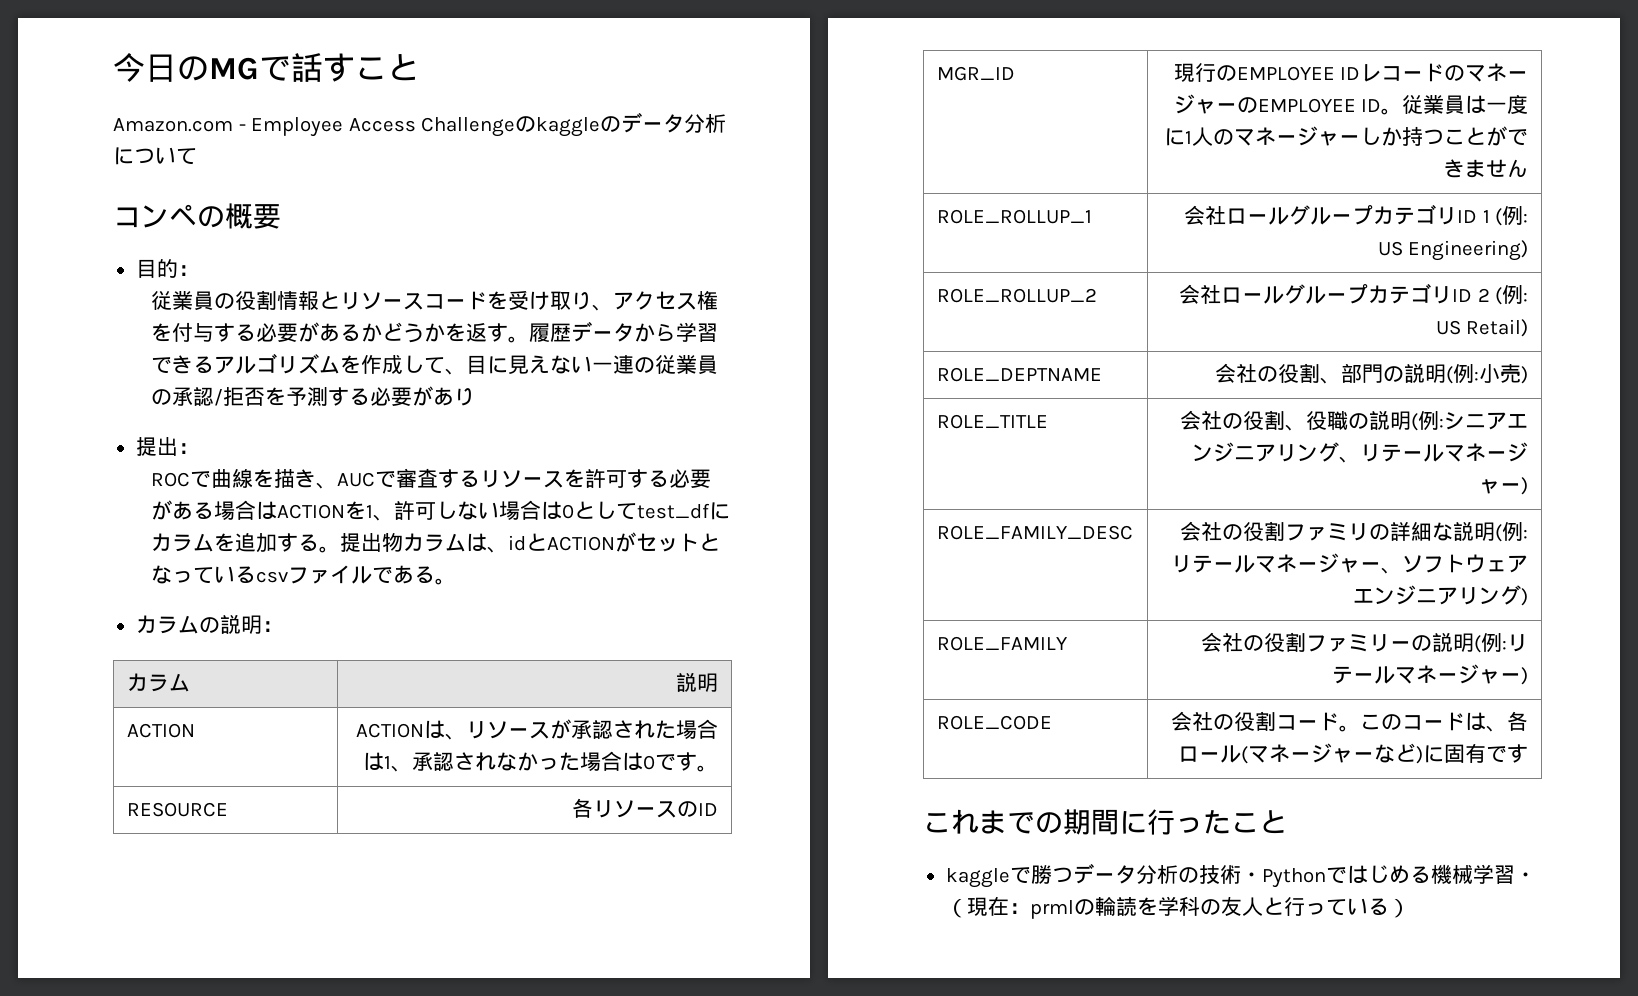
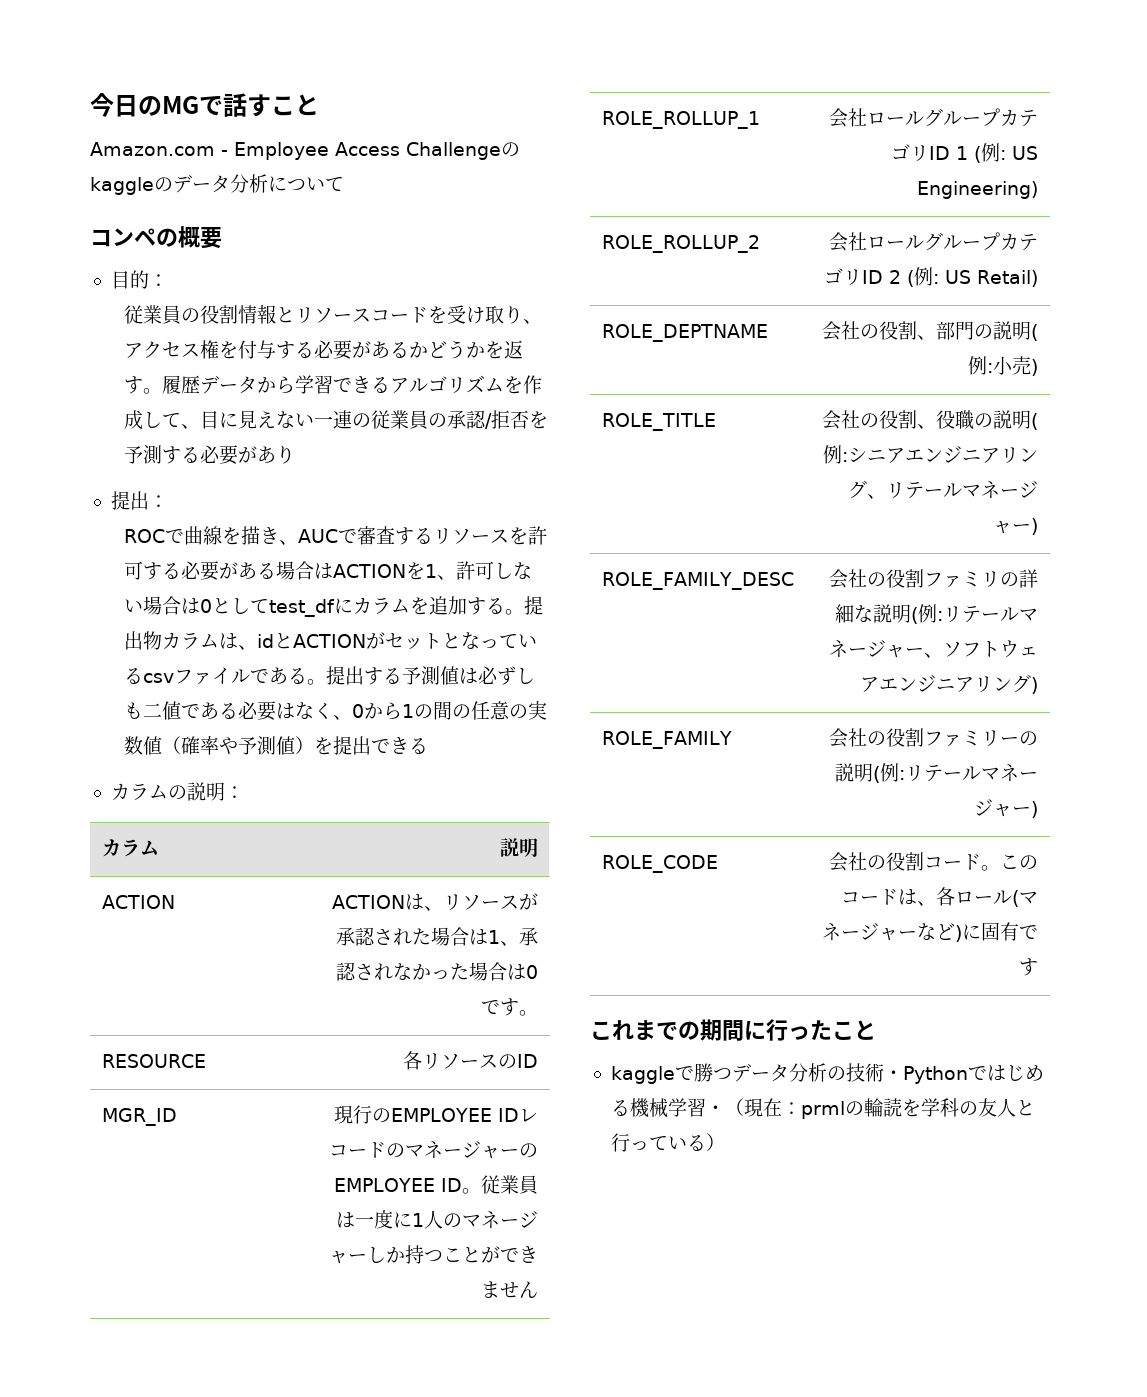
(457, 581) none -> [325,666,535,685] [123,701,547,721] [123,736,428,755] 提出する予測値は必ずしも二値である必要はなく、0から1の間の任意の実数値（確率や予測値）を提出できる

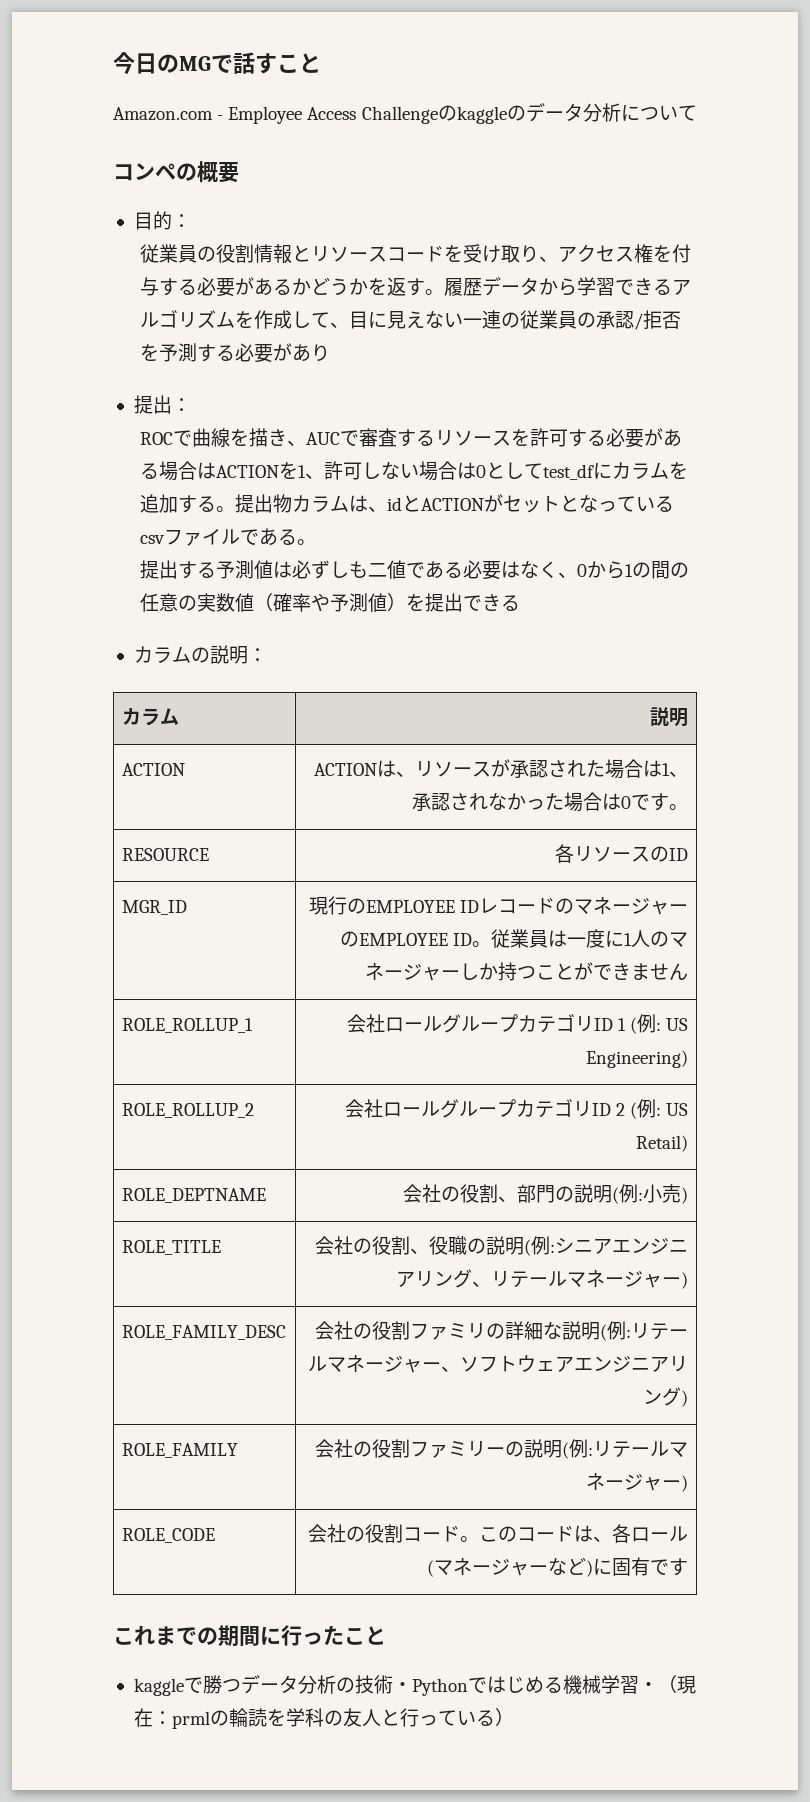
(326, 682) none -> (316, 542) //

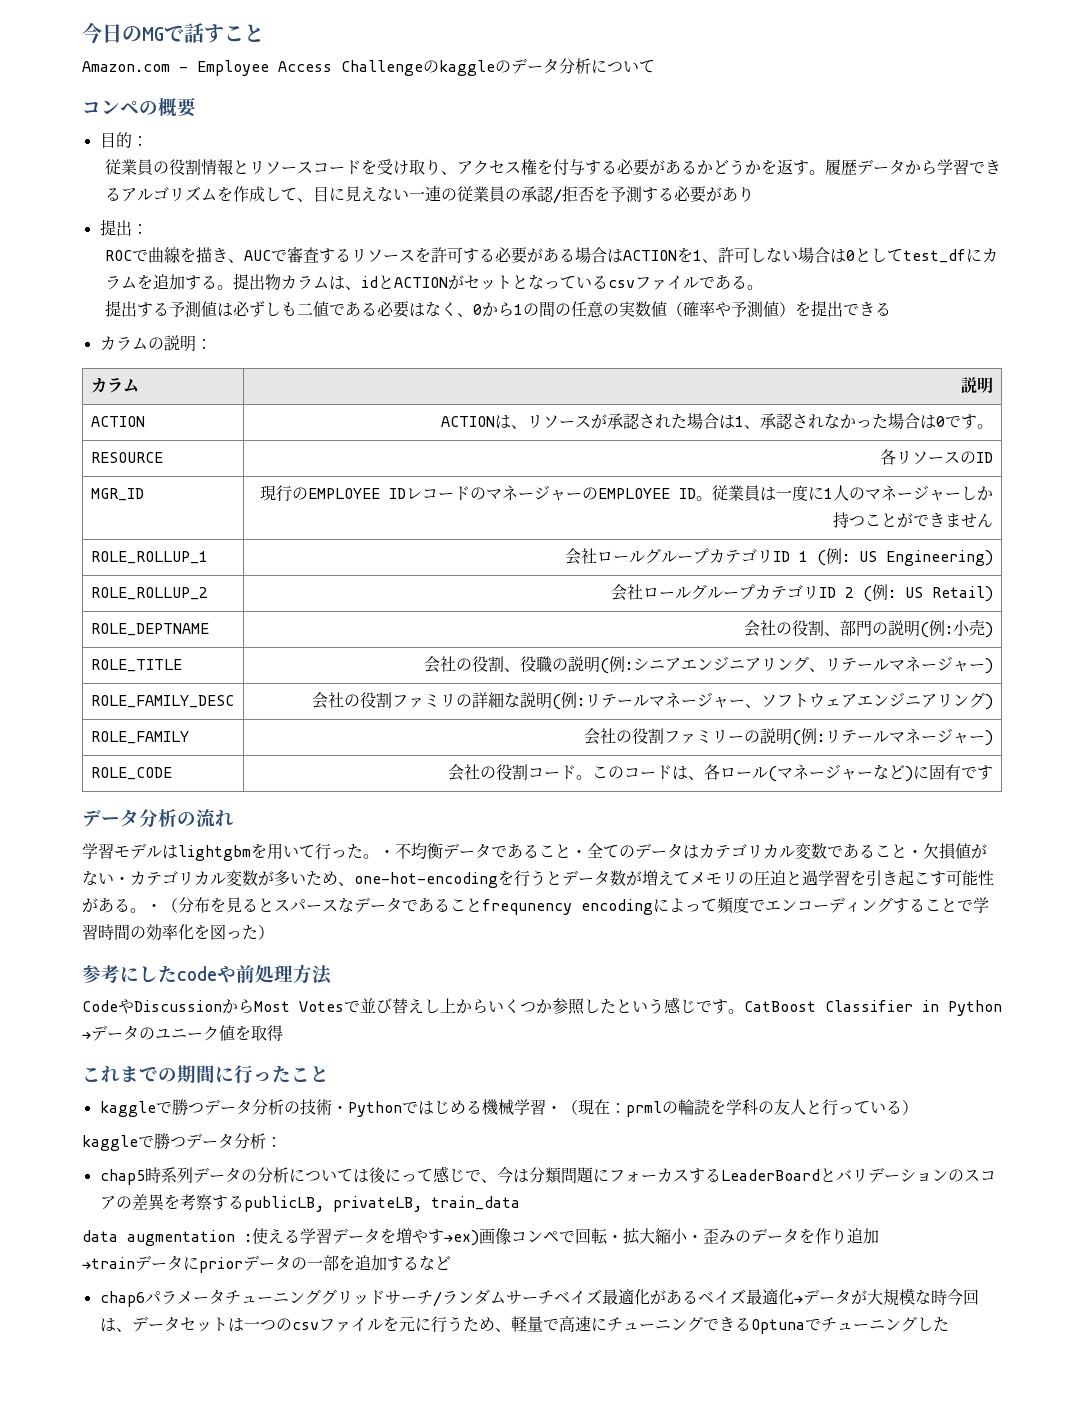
(689, 1567) none -> [82,809,234,828] [82,843,987,861] [82,870,994,888] [82,897,989,915] [82,924,274,941] [82,964,332,985] [82,997,1002,1016] [82,1025,283,1041] // データ分析の流れ // 学習モデルはlightgbmを用いて行った。・不均衡データであること・全てのデータはカテゴリカル変数であること・欠損値がない・カテゴリカル変数が多いため、one-hot-encodingを行うとデータ数が増えてメモリの圧迫と過学習を引き起こす可能性がある。・（分布を見るとスパースなデータであることfrequnency encodingによって頻度でエンコーディングすることで学習時間の効率化を図った） // 参考にしたcodeや前処理方法 // CodeやDiscussionからMost Votesで並び替えし上からいくつか参照したという感じです。CatBoost Classifier in Python →データのユニーク値を取得
(514, 1717) none -> [82,1133,282,1151] [99,1166,996,1185] [99,1194,520,1212] [82,1228,879,1246] [82,1255,451,1273] [99,1288,979,1307] [99,1315,949,1334] // kaggleで勝つデータ分析： // chap5時系列データの分析については後にって感じで、今は分類問題にフォーカスするLeaderBoardとバリデーションのスコアの差異を考察するpublicLB, privateLB, train_data // data augmentation :使える学習データを増やす→ex)画像コンペで回転・拡大縮小・歪みのデータを作り追加 // →trainデータにpriorデータの一部を追加するなど // chap6パラメータチューニンググリッドサーチ/ランダムサーチベイズ最適化があるベイズ最適化→データが大規模な時今回は、データセットは一つのcsvファイルを元に行うため、軽量で高速にチューニングできるOptunaでチューニングした

